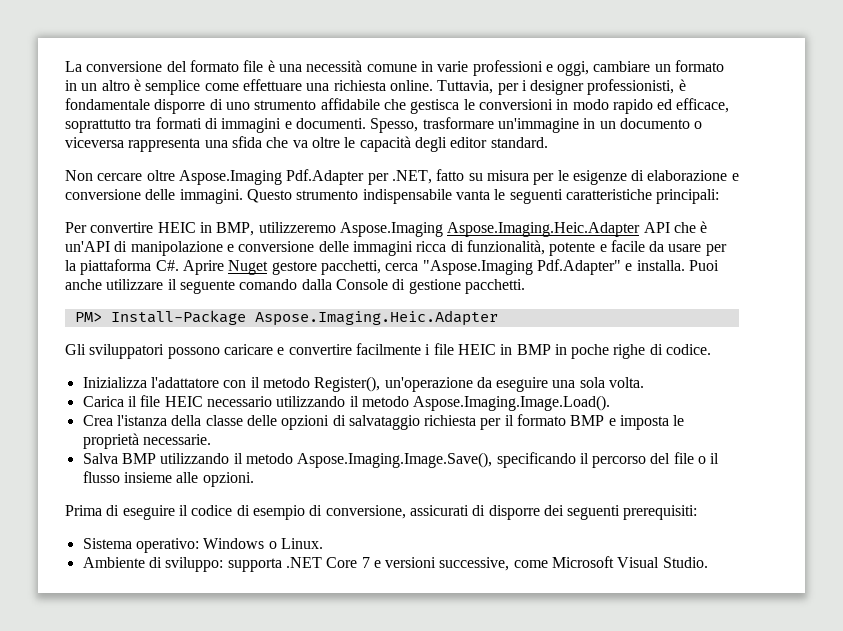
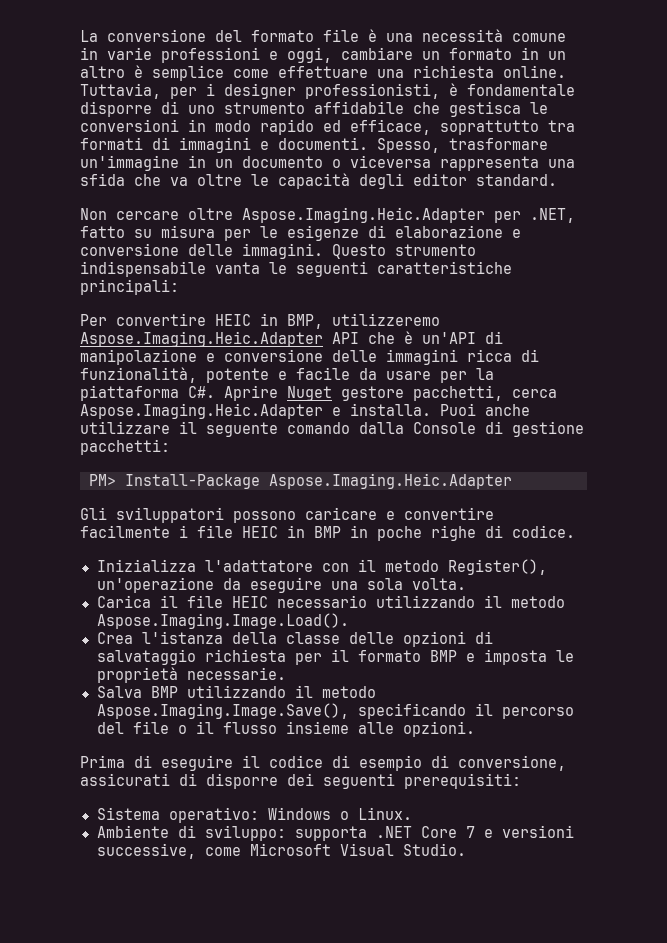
[178,169,365,185] Aspose.Imaging Pdf.Adapter -> [242,207,485,223] Aspose.Imaging.Heic.Adapter
[339,222,443,237] Aspose.Imaging -> (440, 319) none
[422,259,621,275] "Aspose.Imaging Pdf.Adapter" -> [80,403,323,419] Aspose.Imaging.Heic.Adapter
[464,279,525,294] pacchetti. -> [80,439,170,455] pacchetti:

